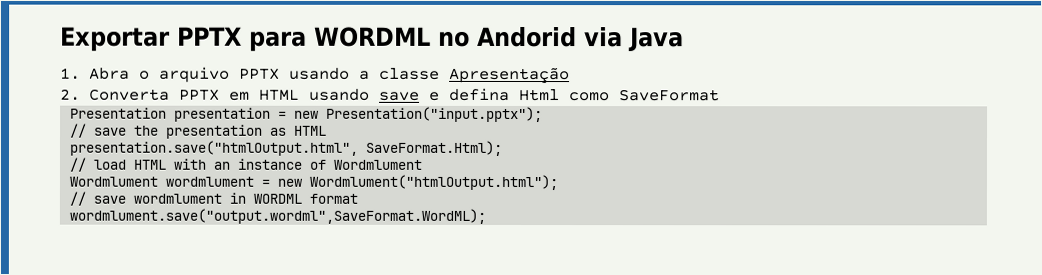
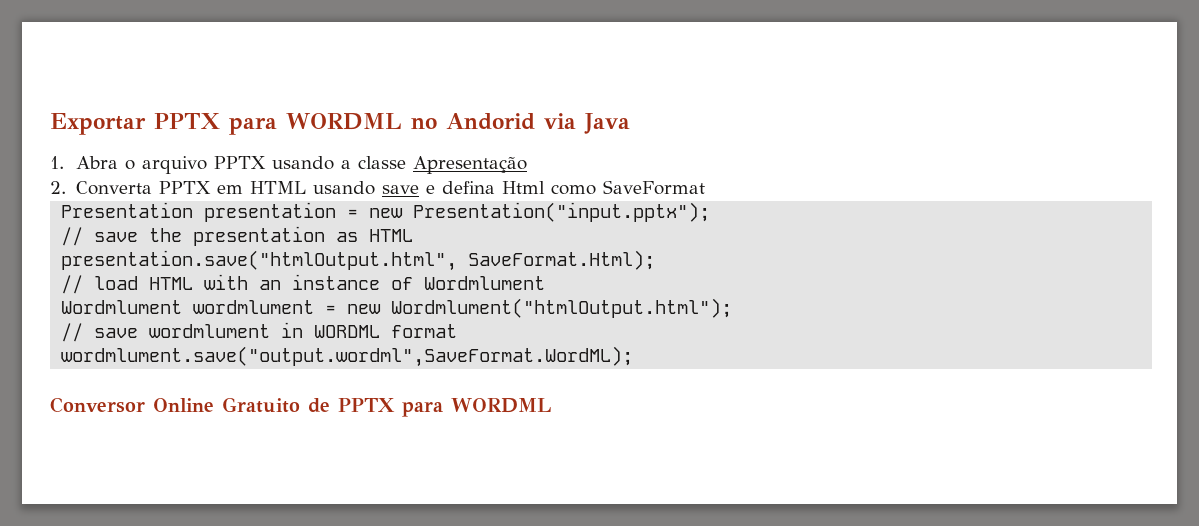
(487, 216) none -> [50,397,552,417] // Conversor Online Gratuito de PPTX para WORDML

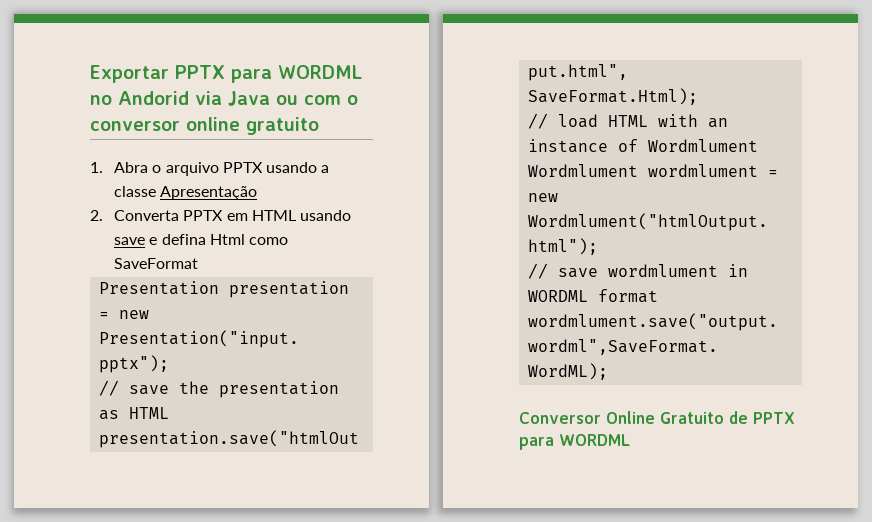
(630, 123) none -> [276,95,358,105] [90,117,319,135] ou com o conversor online gratuito

